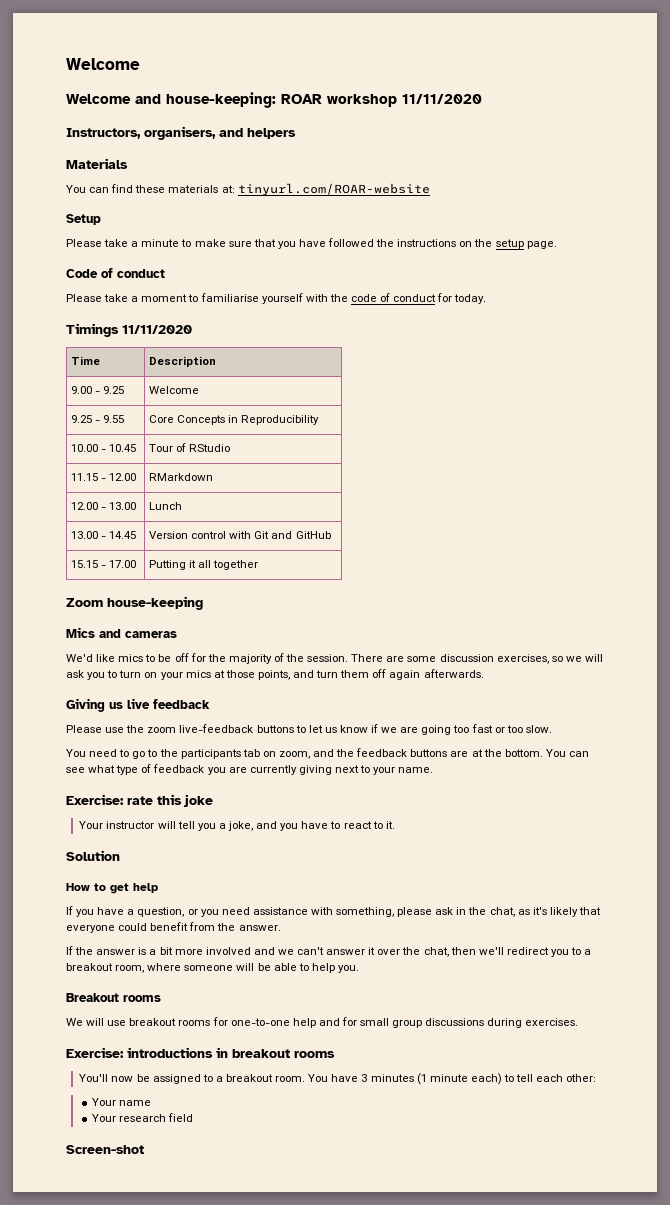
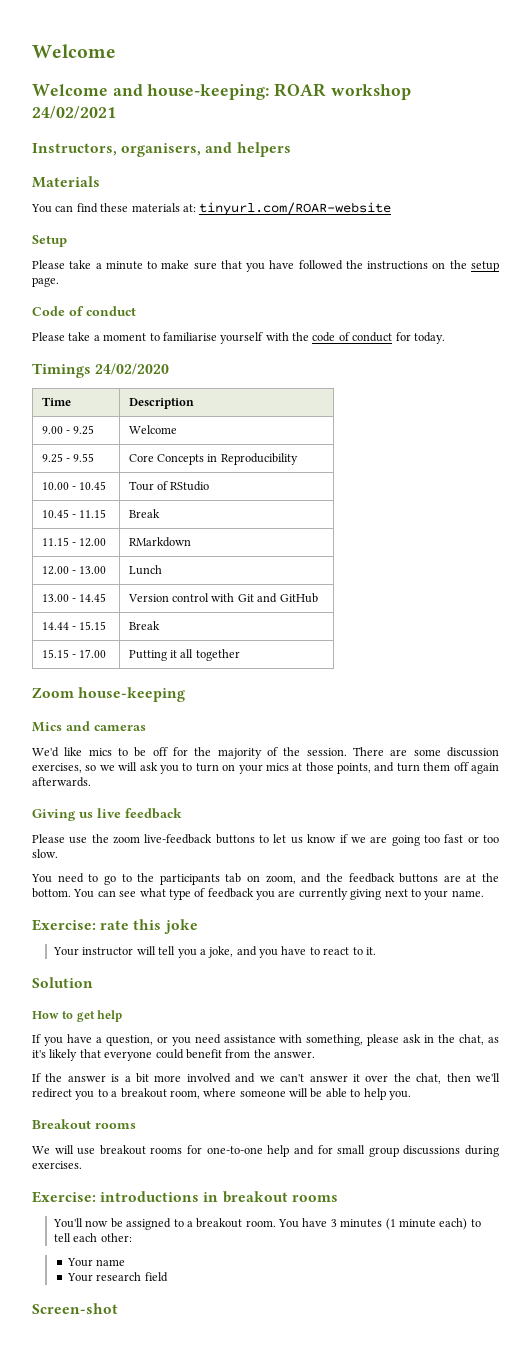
[402,94,482,104] 11/11/2020 -> [32,106,116,119] 24/02/2021
[122,325,192,334] 11/11/2020 -> [95,363,170,375] 24/02/2020
(231, 448) none -> [41,509,107,518] [128,509,160,518] // 10.45 - 11.15 | Break
(331, 535) none -> [41,621,107,630] [128,621,160,630] // 14.44 - 15.15 | Break

